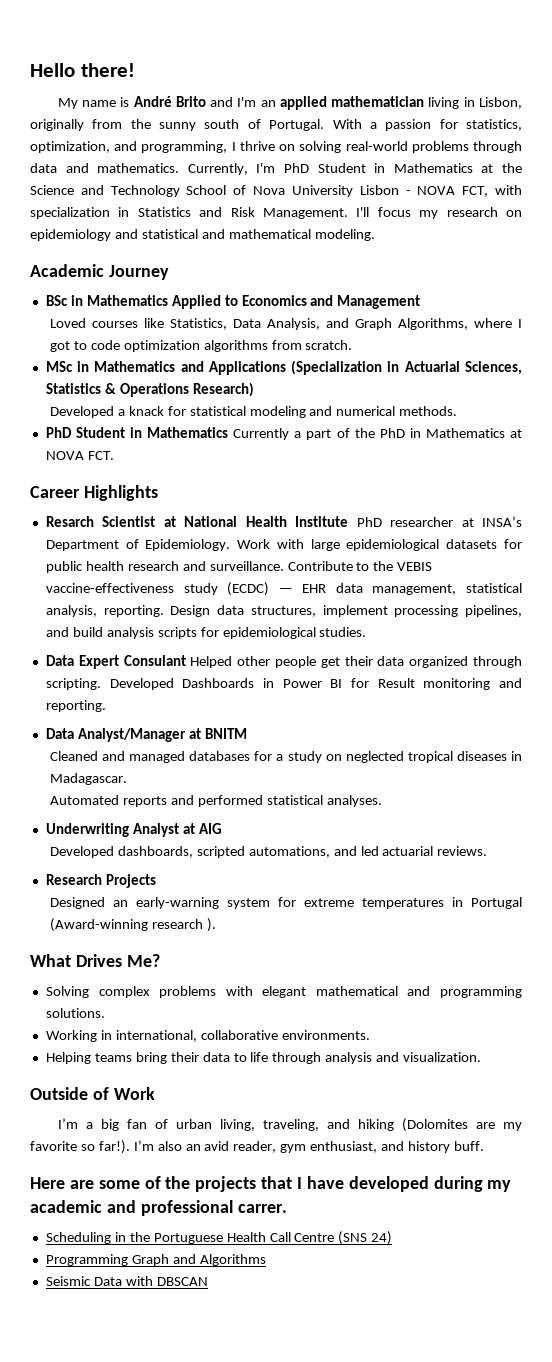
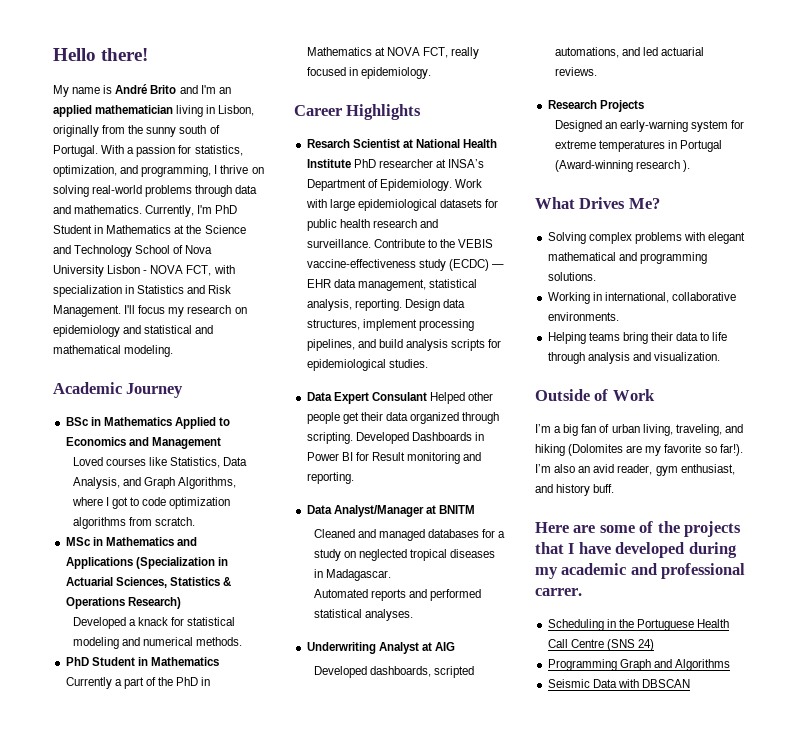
[87,451,114,460] FCT. -> [422,47,480,59] [306,67,431,79] FCT, really focused in epidemiology.

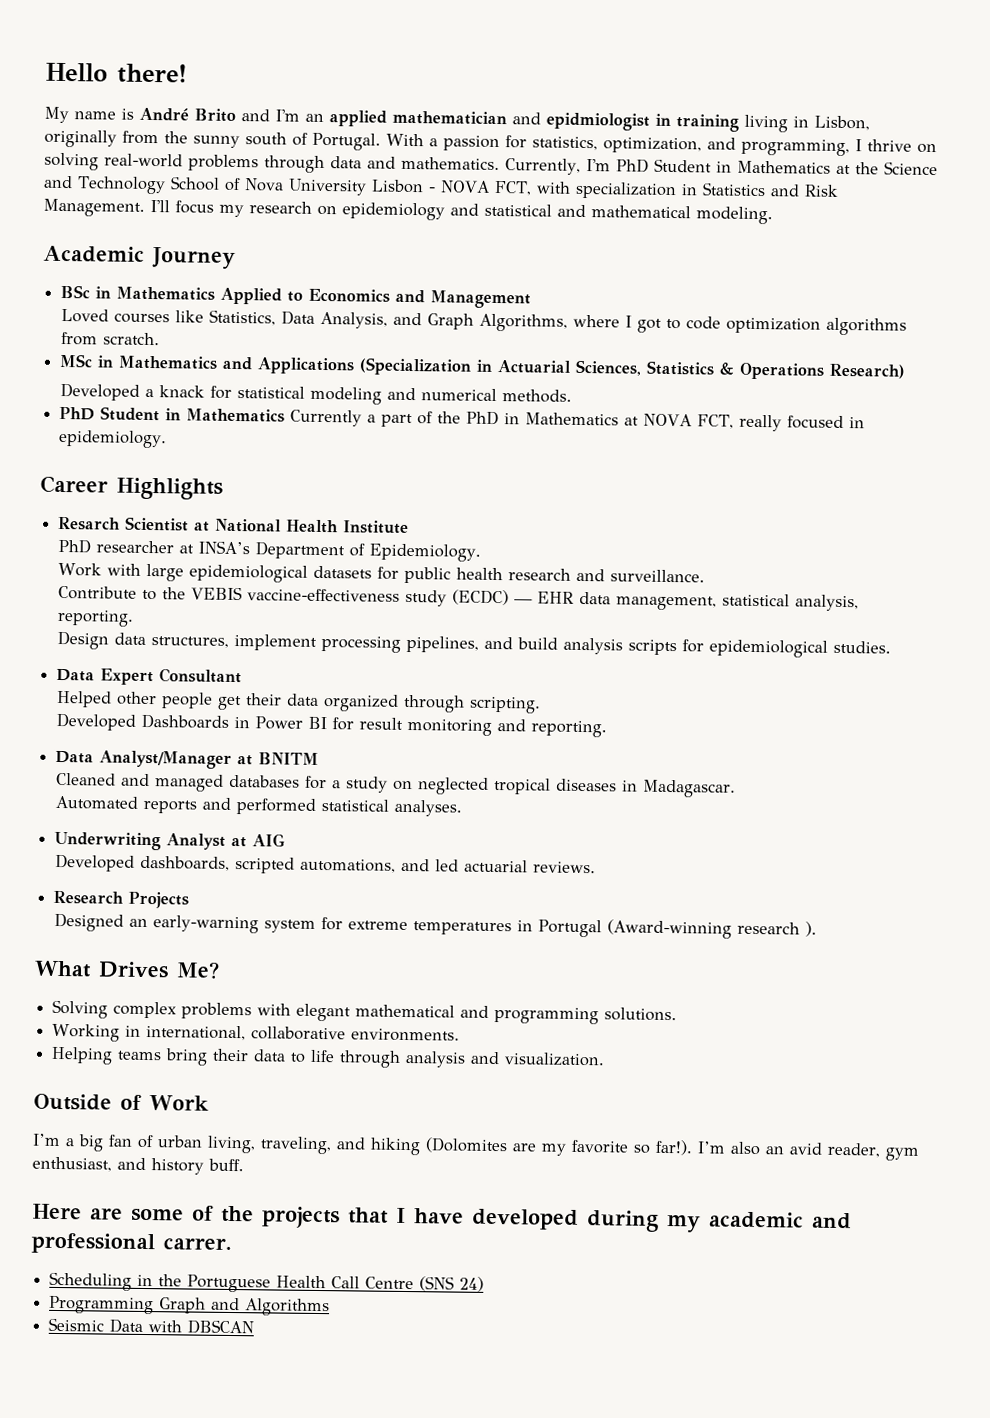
(174, 109) none -> [512,112,739,132] and epidmiologist in training
(351, 163) none -> (410, 527) //
(452, 185) none -> (481, 552) //
(371, 243) none -> (705, 576) //
(402, 305) none -> (134, 618) //
[371,392,427,401] Consulant -> [159,668,243,684] Consultant //
(353, 438) none -> (541, 705) //
[371,452,405,461] Result -> [358,717,403,730] result

